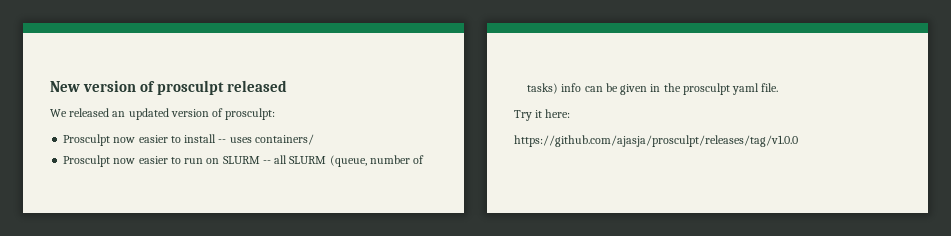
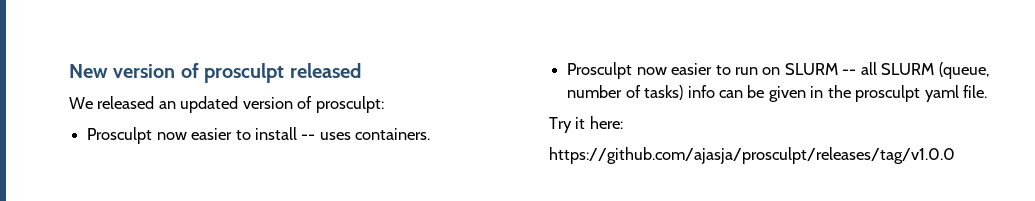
[254,134,314,145] containers/ -> [355,128,431,140] containers.

